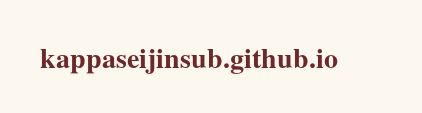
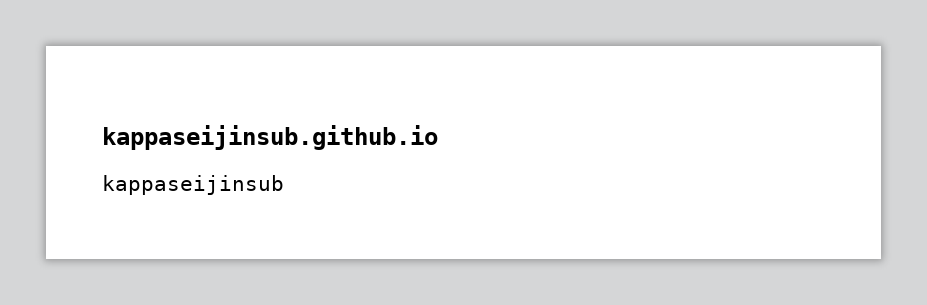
(338, 61) none -> [102,175,284,195] // kappaseijinsub

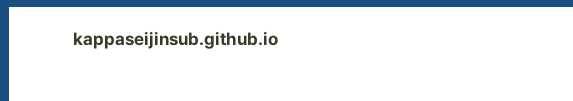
[102,175,284,195] // kappaseijinsub -> (278, 40) none

